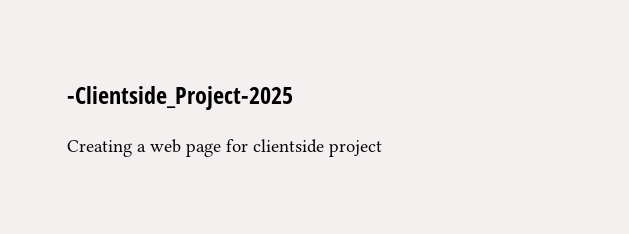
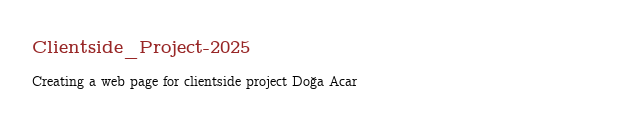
[67,86,293,110] -Clientside_Project-2025 -> [32,40,250,59] Clientside_Project-2025
(382, 148) none -> [292,76,358,89] Doğa Acar

